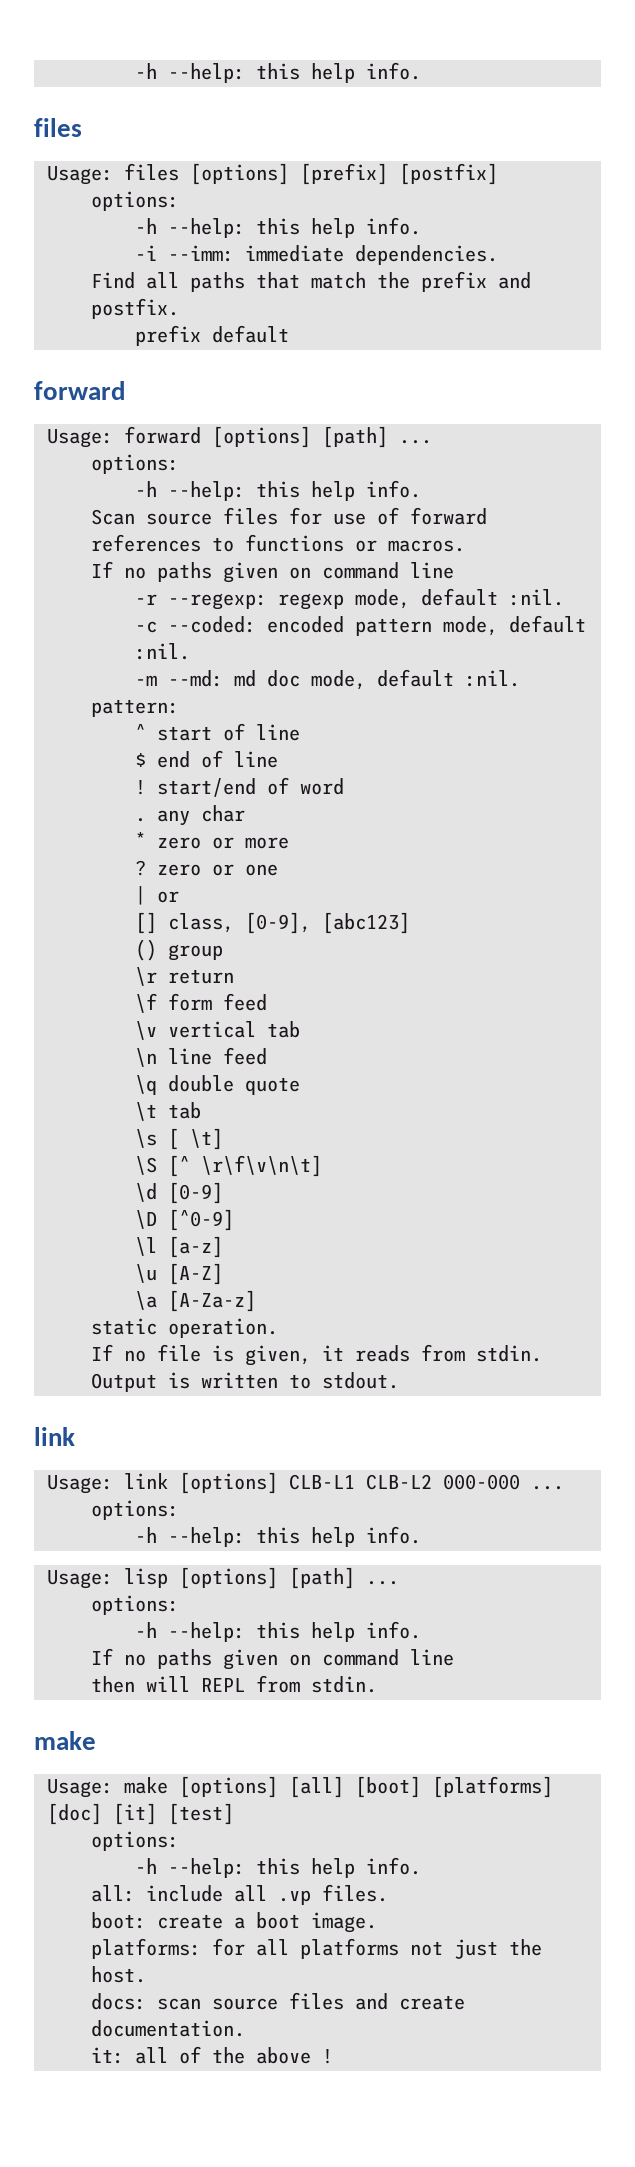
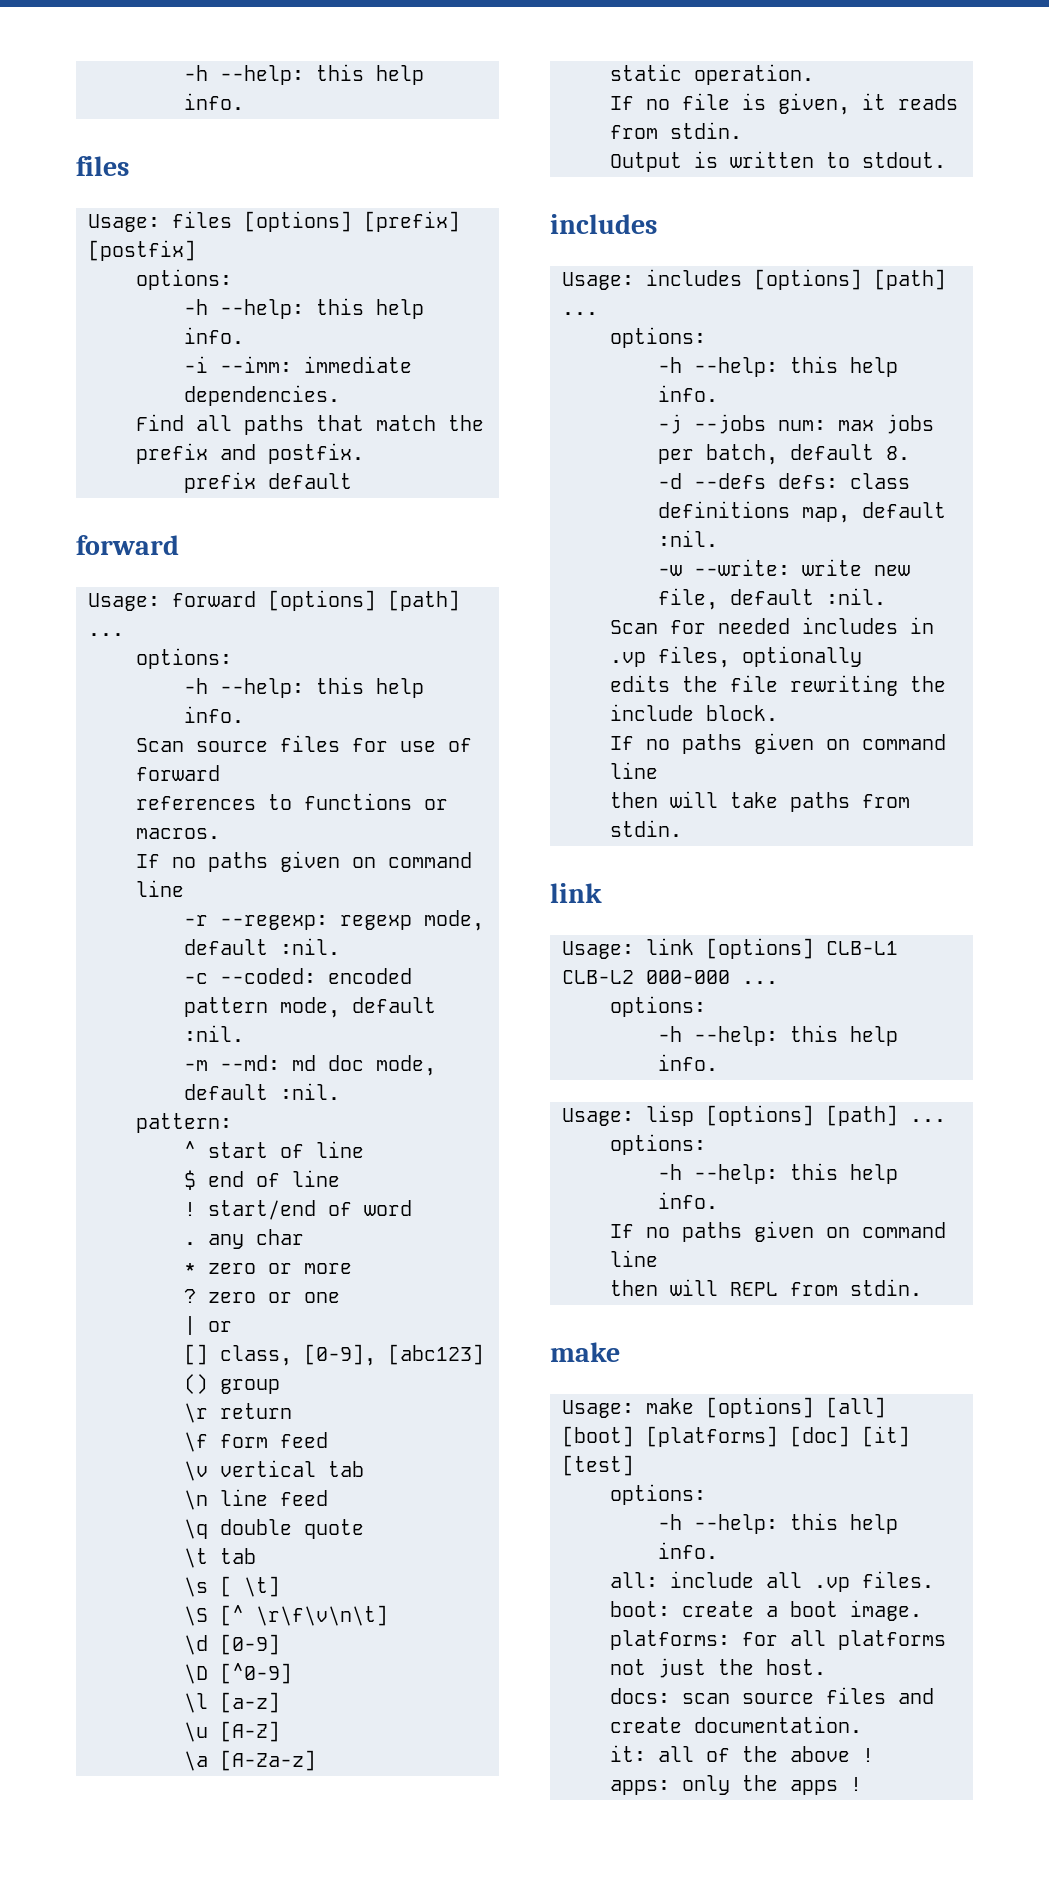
(399, 1380) none -> [550,214,657,234] [562,269,947,290] [562,312,599,315] [610,327,707,348] [658,356,899,377] [658,385,719,402] [658,414,935,434] [658,444,911,465] [658,473,911,489] [658,501,947,523] [658,530,719,547] [658,559,911,576] [658,588,887,610] [610,617,935,634] [610,646,863,668] [610,675,947,696] [610,704,779,721] [610,733,947,754] [610,762,659,779] [610,791,911,812] [610,820,683,837] // includes // Usage: includes [options] [path] ... // options: // -h --help: this help info. // -j --jobs num: max jobs per batch, default 8. // -d --defs defs: class definitions map, default :nil. // -w --write: write new file, default :nil. // Scan for needed includes in .vp files, optionally // edits the file rewriting the include block. // If no paths given on command line // then will take paths from stdin.
(333, 2056) none -> [610,1775,863,1795] // apps: only the apps !

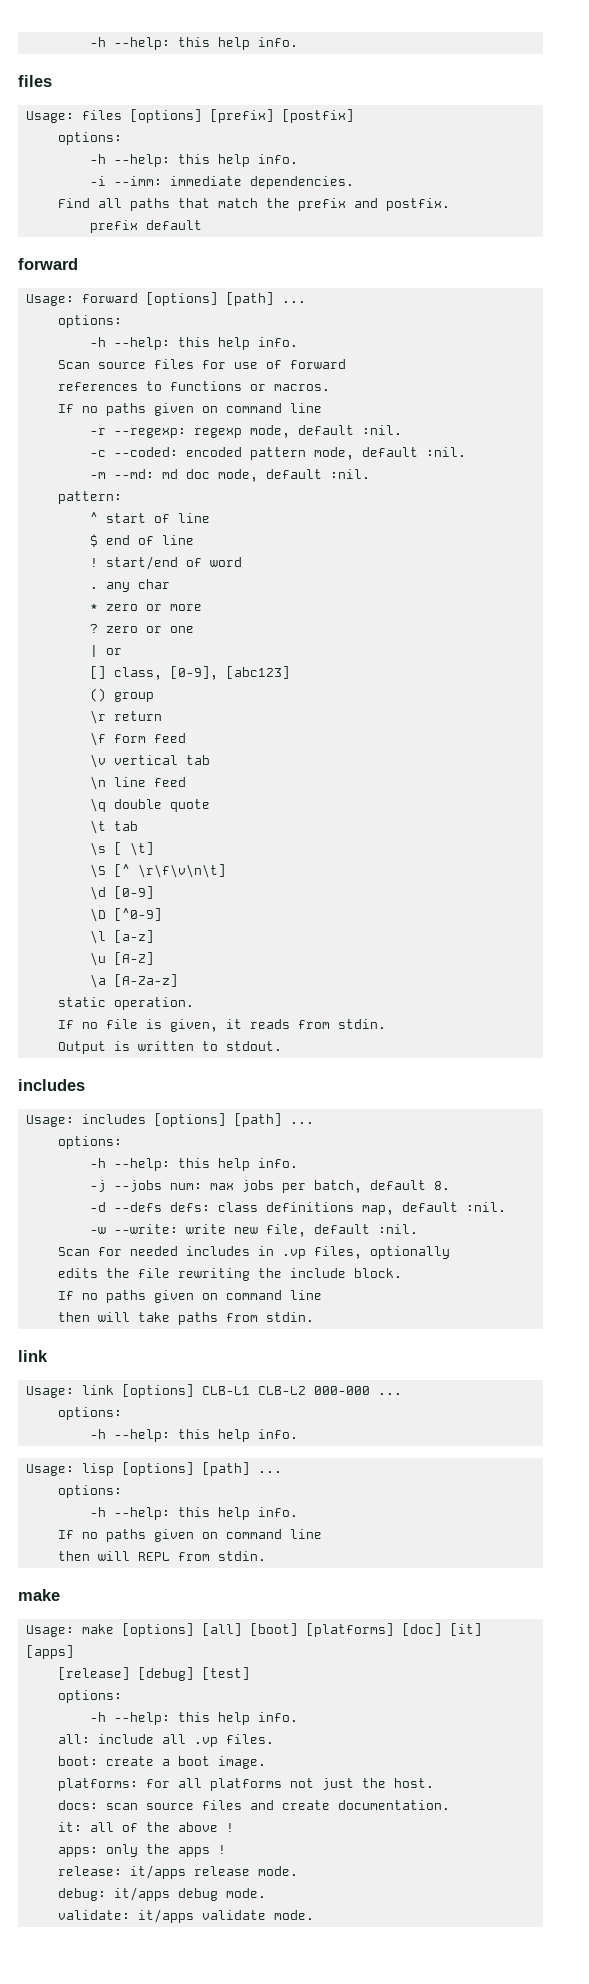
(911, 1436) none -> [25,1645,74,1659] [57,1667,194,1681] [apps] // [release] [debug]
(863, 1784) none -> [57,1865,298,1879] [57,1887,266,1901] [57,1909,314,1923] // release: it/apps release mode. // debug: it/apps debug mode. // validate: it/apps validate mode.

